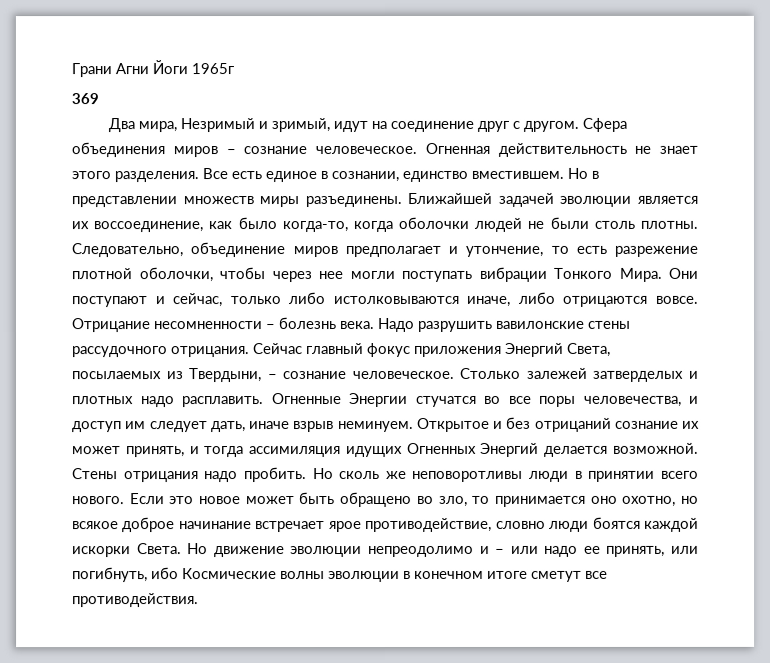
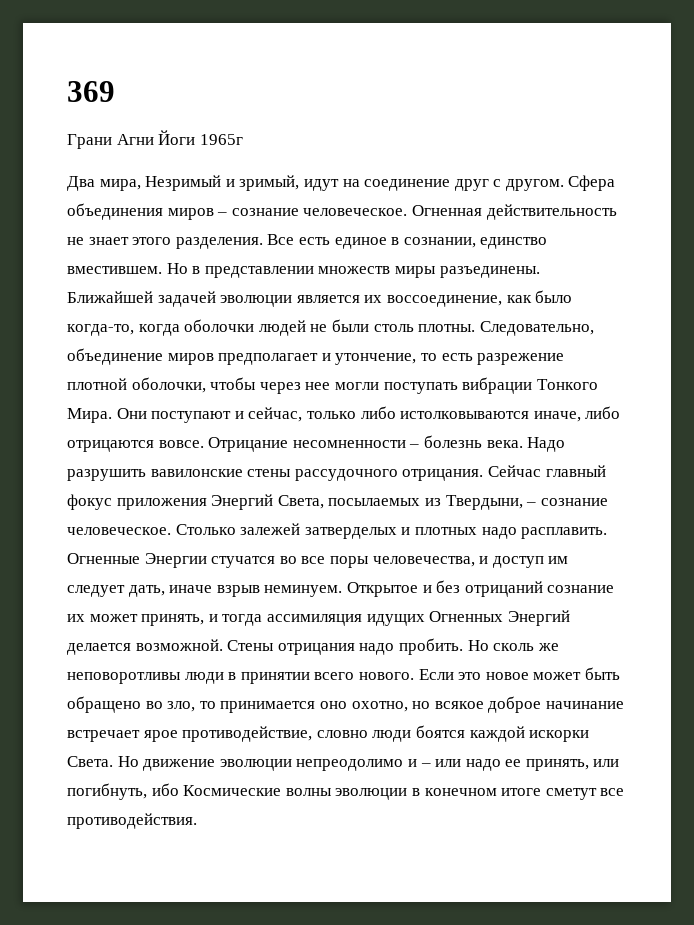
(71, 70) none -> [67,81,115,102] 369 //
[71,93,99,105] // 369 -> (243, 139) none

